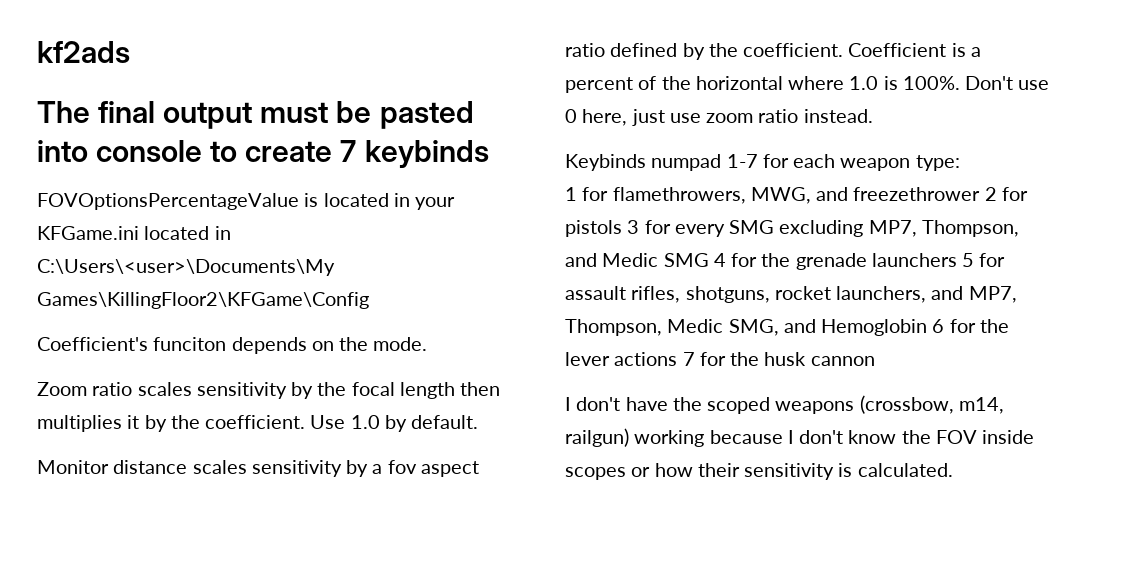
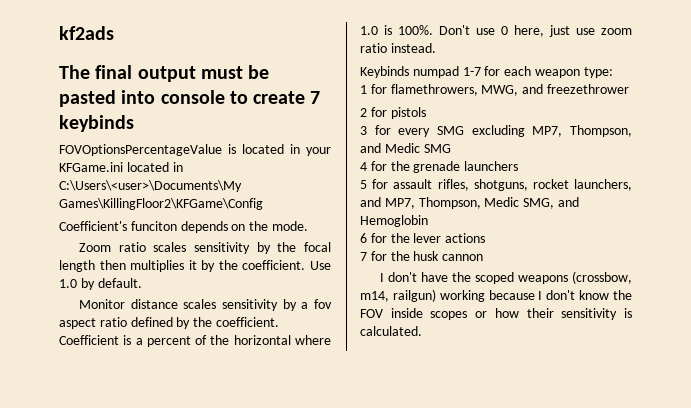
(981, 194) none -> (629, 89) //
(622, 228) none -> (426, 113) //
(709, 260) none -> (451, 148) //
(957, 260) none -> (519, 166) //
(928, 327) none -> (428, 221) //
(678, 359) none -> (486, 238) //

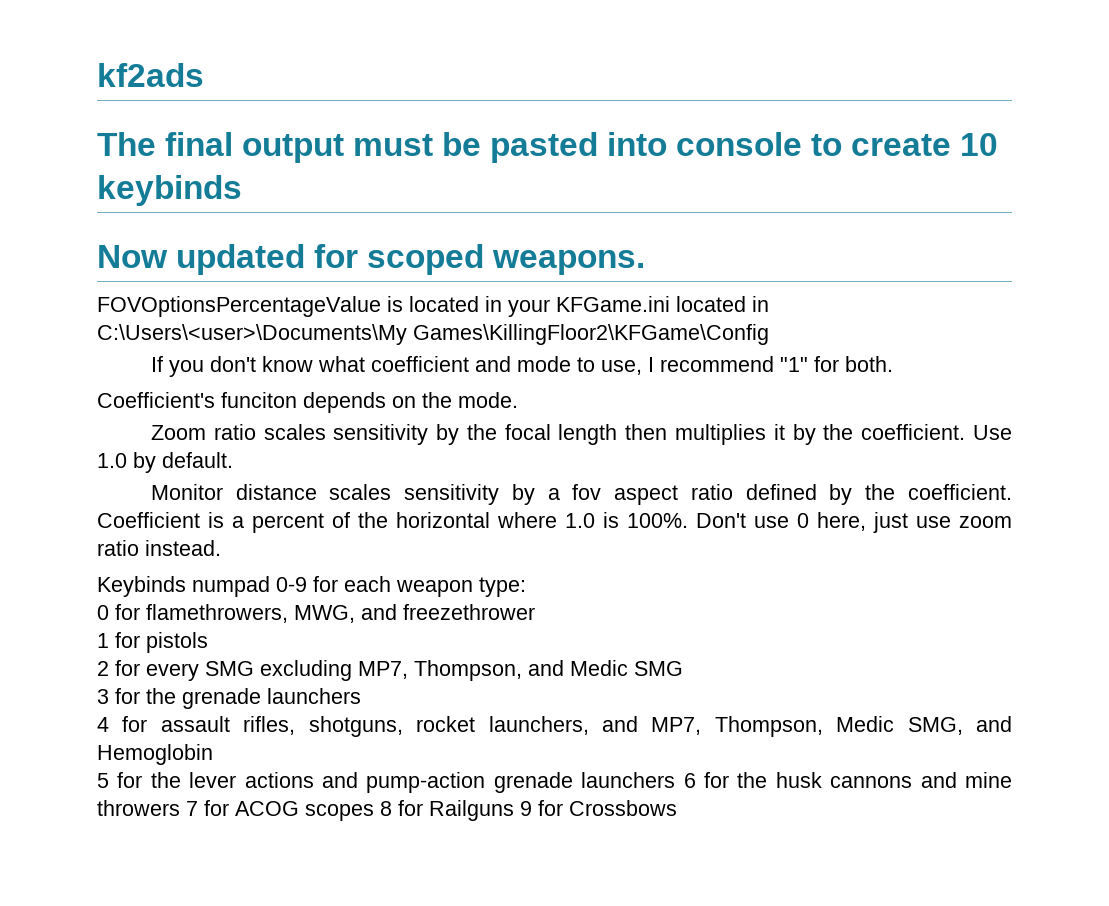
[310,91,321,104] 7 -> [960,133,999,156] 10
(134, 123) none -> [97,244,646,275] // Now updated for scoped weapons.
(263, 204) none -> [150,356,893,377] // If you don't know what coefficient and mode to use, I recommend "1" for both.
[462,67,481,76] 1-7 -> [276,577,307,592] 0-9
[360,85,367,94] 1 -> [97,605,109,620] 0
[360,108,367,117] 2 -> [97,633,109,648] 1
[360,126,367,135] 3 -> [97,661,109,676] 2
[360,162,367,171] 4 -> [97,689,109,704] 3
[360,180,367,189] 5 -> [97,717,109,732] 4
[360,233,367,243] 6 -> [97,773,109,788] 5
[360,251,484,261] [379,271,632,284] [360,289,632,302] [360,308,632,320] [360,326,422,336] // 7 for the husk cannon // I don't have the scoped weapons (crossbow, m14, railgun) working because I don't know the FOV inside scopes or how their sensitivity is calculated. -> [322,772,1012,793] [97,800,677,821] and pump-action grenade launchers 6 for the husk cannons and mine throwers 7 for ACOG scopes 8 for Railguns 9 for Crossbows

